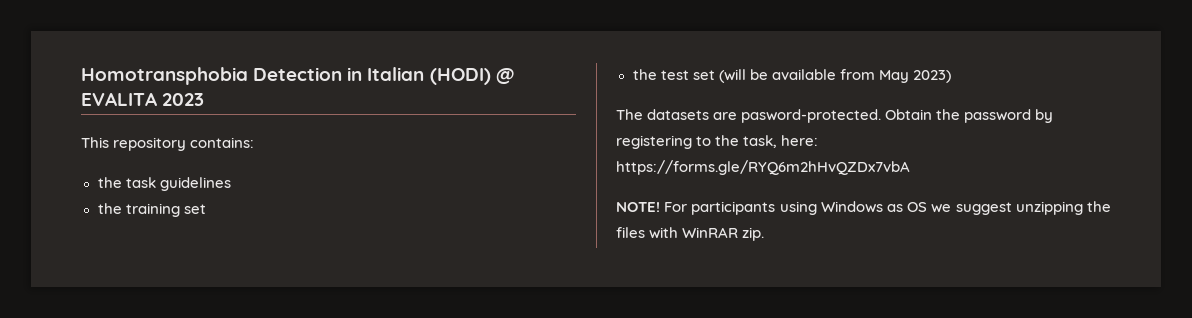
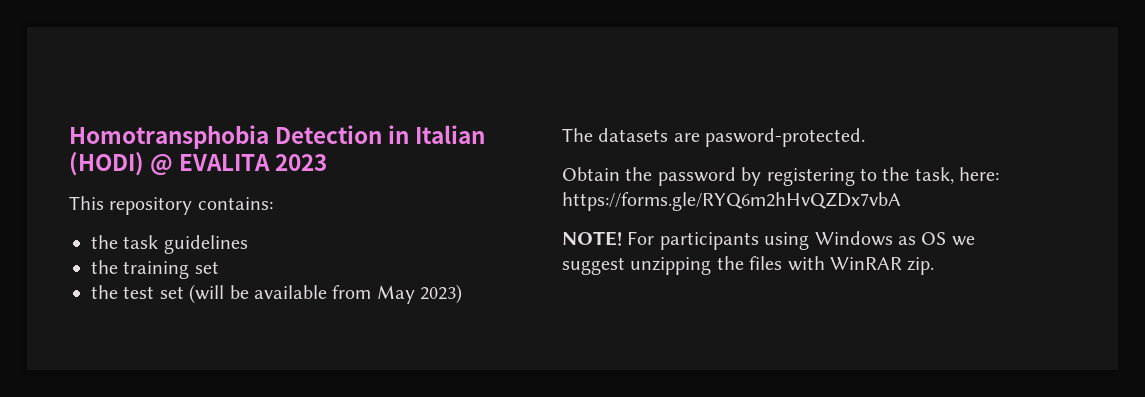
(882, 116) none -> (866, 137) //

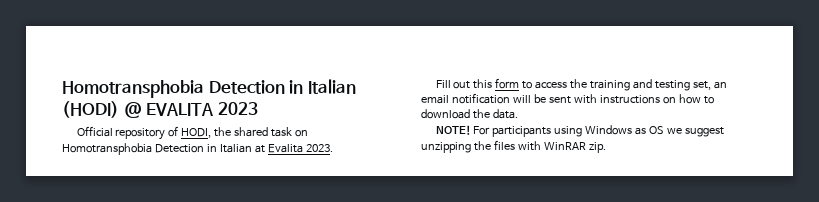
[69,196,273,215] [91,235,248,254] [91,260,219,279] [91,284,463,304] [562,128,866,147] [562,167,1000,186] [562,192,901,211] This repository contains: // the task guidelines // the training set // the test set (will be available from May 2023) // The datasets are pasword-protected. // Obtain the password by registering to the task, here: https://forms.gle/RYQ6m2hHvQZDx7vbA -> [76,126,309,140] [62,143,333,155] [435,78,728,91] [421,93,714,104] [421,109,518,119] Official repository of HODI, the shared task on Homotransphobia Detection in Italian at Evalita 2023. // Fill out this form to access the training and testing set, an email notification will be sent with instructions on how to download the data.

